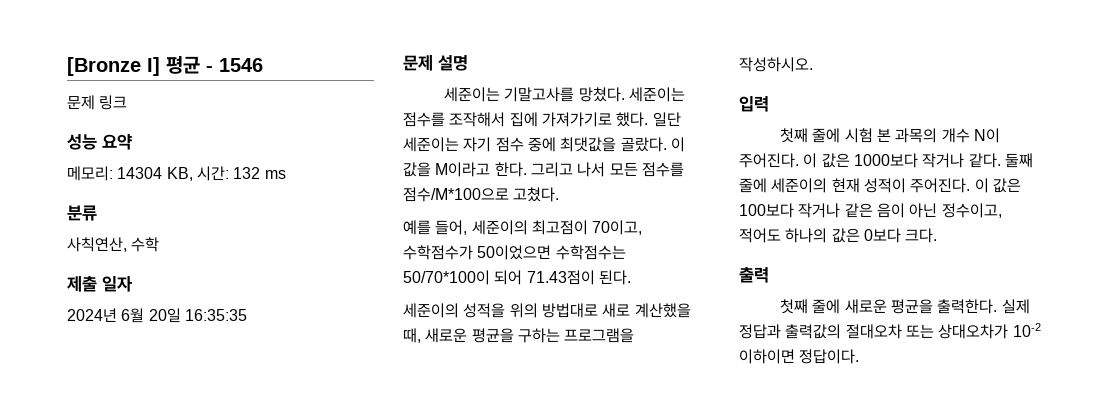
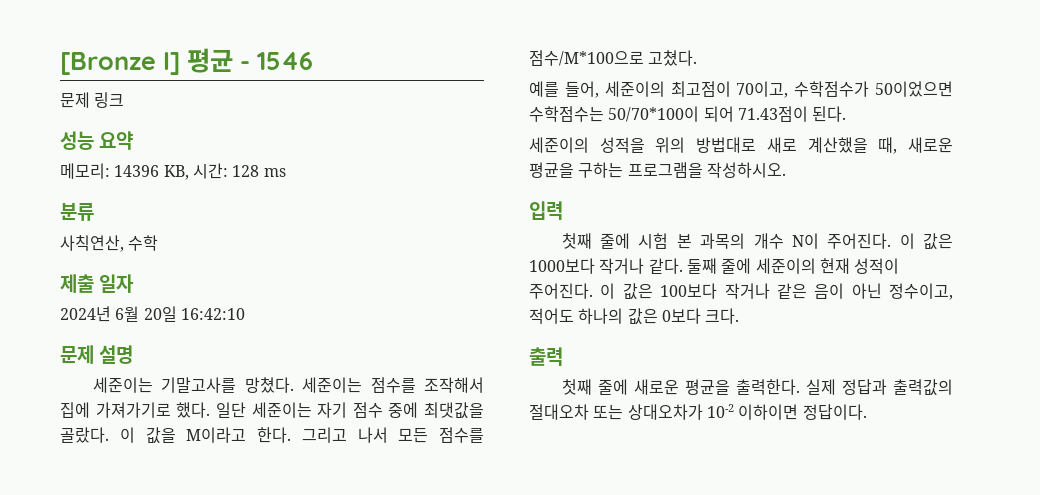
[117,167,163,179] 14304 -> [114,165,160,177] 14396
[233,167,261,179] 132 -> [232,165,260,177] 128
[184,309,247,321] 16:35:35 -> [180,308,245,320] 16:42:10

